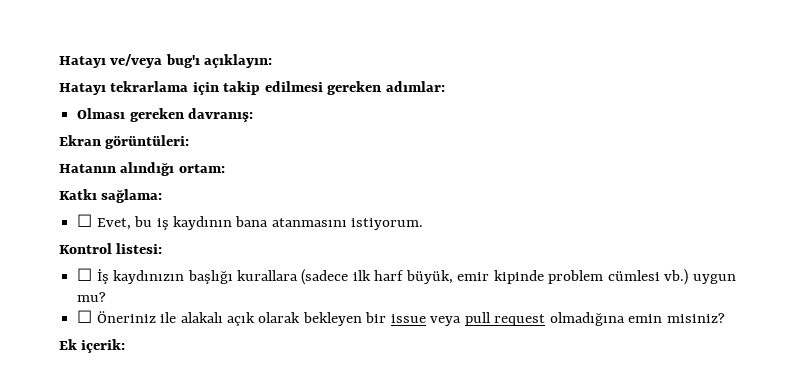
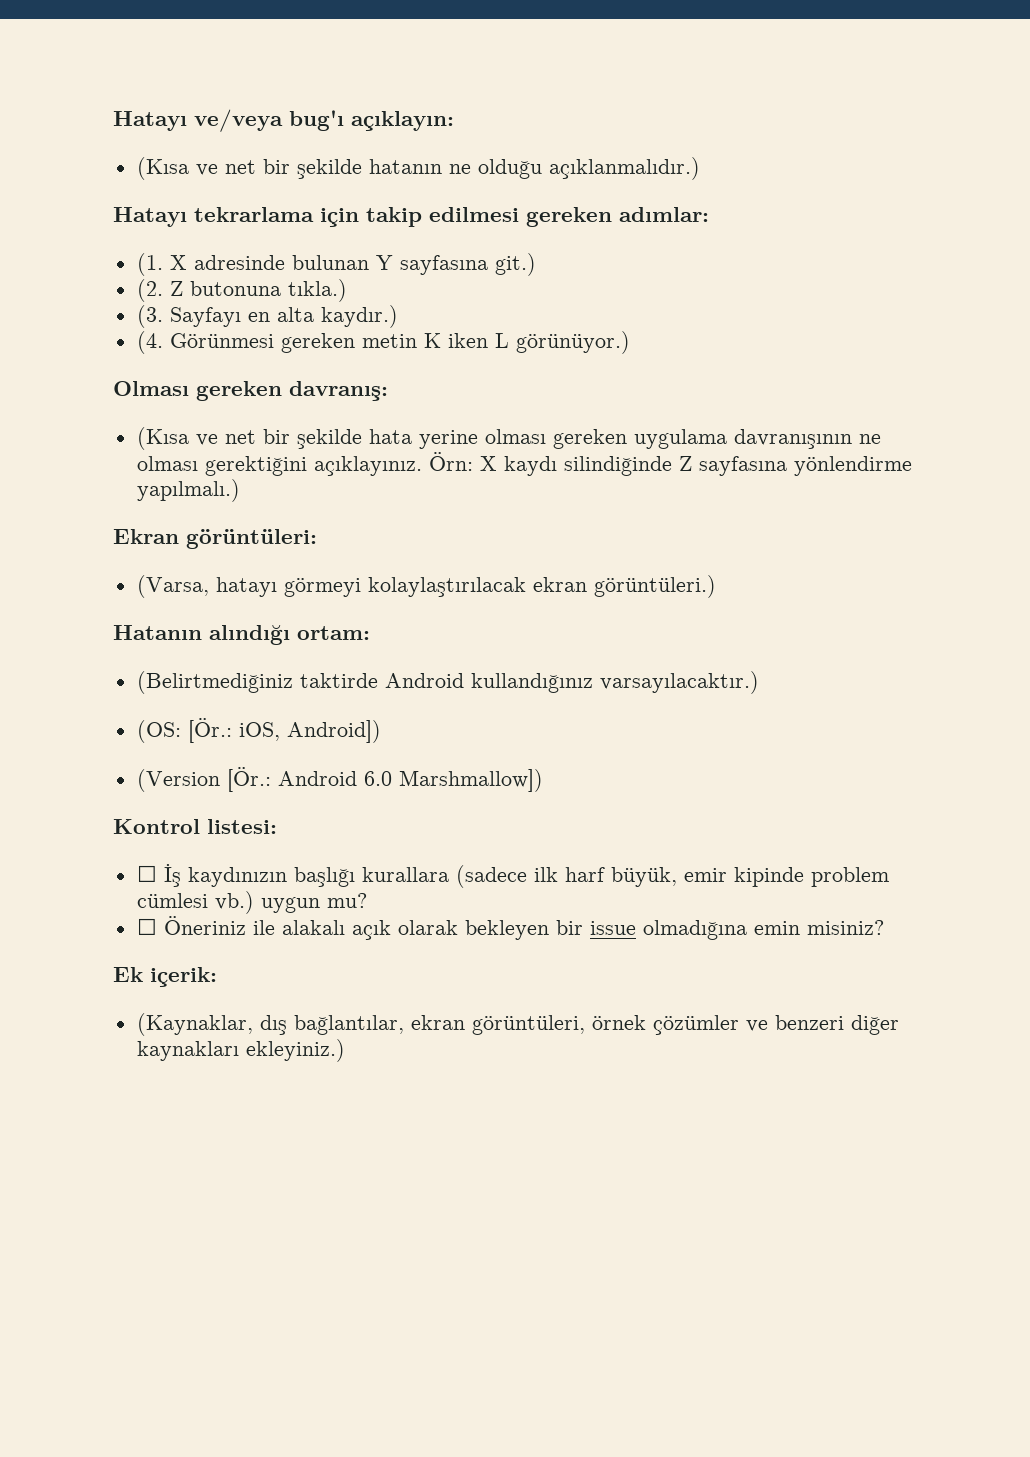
(273, 61) none -> [136,157,700,180] // (Kısa ve net bir şekilde hatanın ne olduğu açıklanmalıdır.)
[77,108,254,122] [59,135,190,149] [59,162,225,176] [59,189,163,203] [77,214,424,230] Olması gereken davranış: // Ekran görüntüleri: // Hatanın alındığı ortam: // Katkı sağlama: // ☐ Evet, bu iş kaydının bana atanmasını istiyorum. -> [136,253,536,276] [136,279,347,302] [136,305,398,328] [136,331,630,354] [113,381,388,401] [136,427,881,450] [136,452,912,476] [136,479,240,502] [113,529,317,549] [136,575,716,598] [113,625,370,645] [136,671,759,694] [136,718,381,743] [136,767,543,792] (1. X adresinde bulunan Y sayfasına git.) // (2. Z butonuna tıkla.) // (3. Sayfayı en alta kaydır.) // (4. Görünmesi gereken metin K iken L görünüyor.) // Olması gereken davranış: // (Kısa ve net bir şekilde hata yerine olması gereken uygulama davranışının ne olması gerektiğini açıklayınız. Örn: X kaydı silindiğinde Z sayfasına yönlendirme yapılmalı.) // Ekran görüntüleri: // (Varsa, hatayı görmeyi kolaylaştırılacak ekran görüntüleri.) // Hatanın alındığı ortam: // (Belirtmediğiniz taktirde Android kullandığınız varsayılacaktır.) // (OS: [Ör.: iOS, Android]) // (Version [Ör.: Android 6.0 Marshmallow])
[430,312,546,326] veya pull request -> (636, 928) none
(126, 346) none -> [136,1013,899,1036] [136,1039,345,1062] // (Kaynaklar, dış bağlantılar, ekran görüntüleri, örnek çözümler ve benzeri diğer kaynakları ekleyiniz.)

